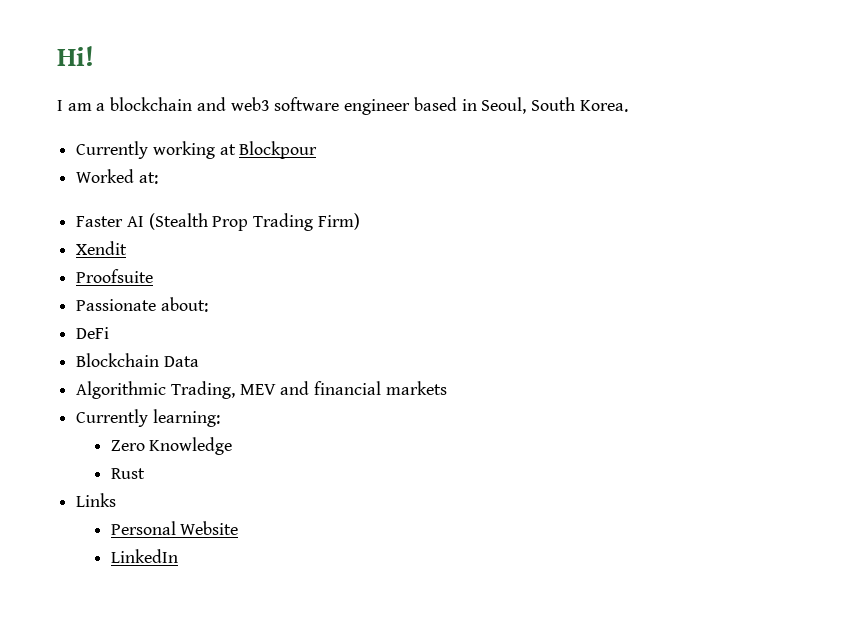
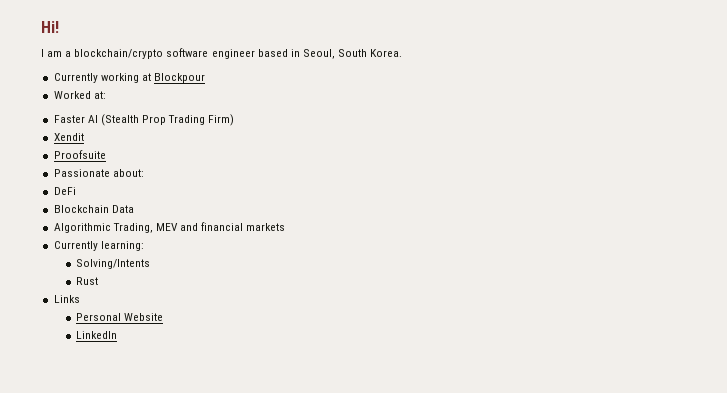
[110,97,270,111] blockchain and web3 -> [74,49,164,59] blockchain/crypto
[110,437,233,455] Zero Knowledge -> [75,259,150,269] Solving/Intents

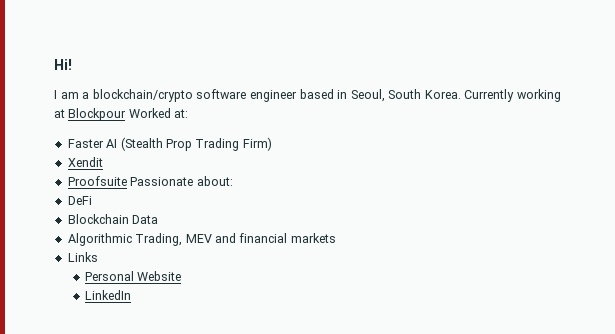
(403, 53) // -> (461, 94) none
(205, 78) // -> (127, 114) none
(106, 154) // -> (127, 181) none
[53,241,144,251] [75,259,150,269] [75,277,98,285] // Currently learning: // Solving/Intents // Rust -> (336, 238) none

